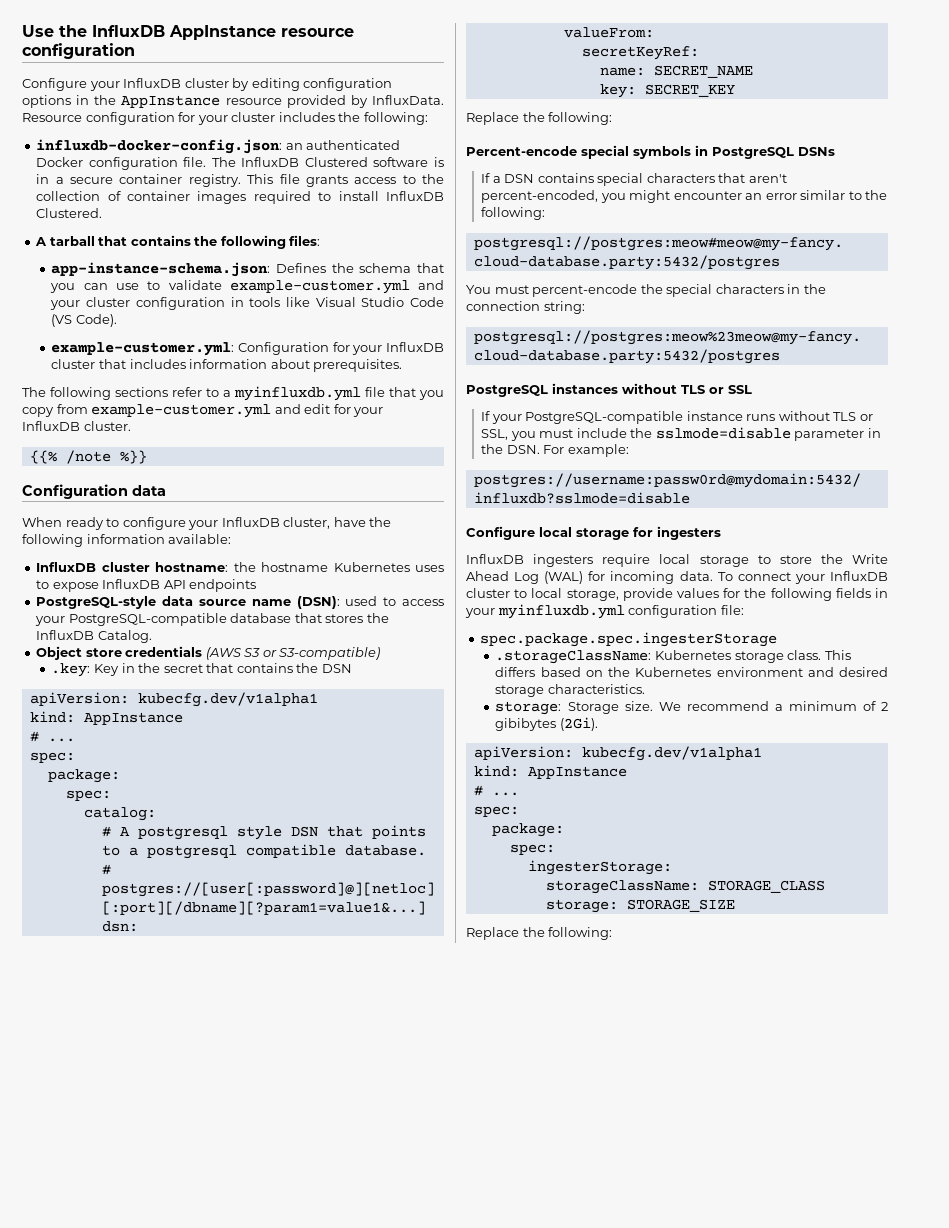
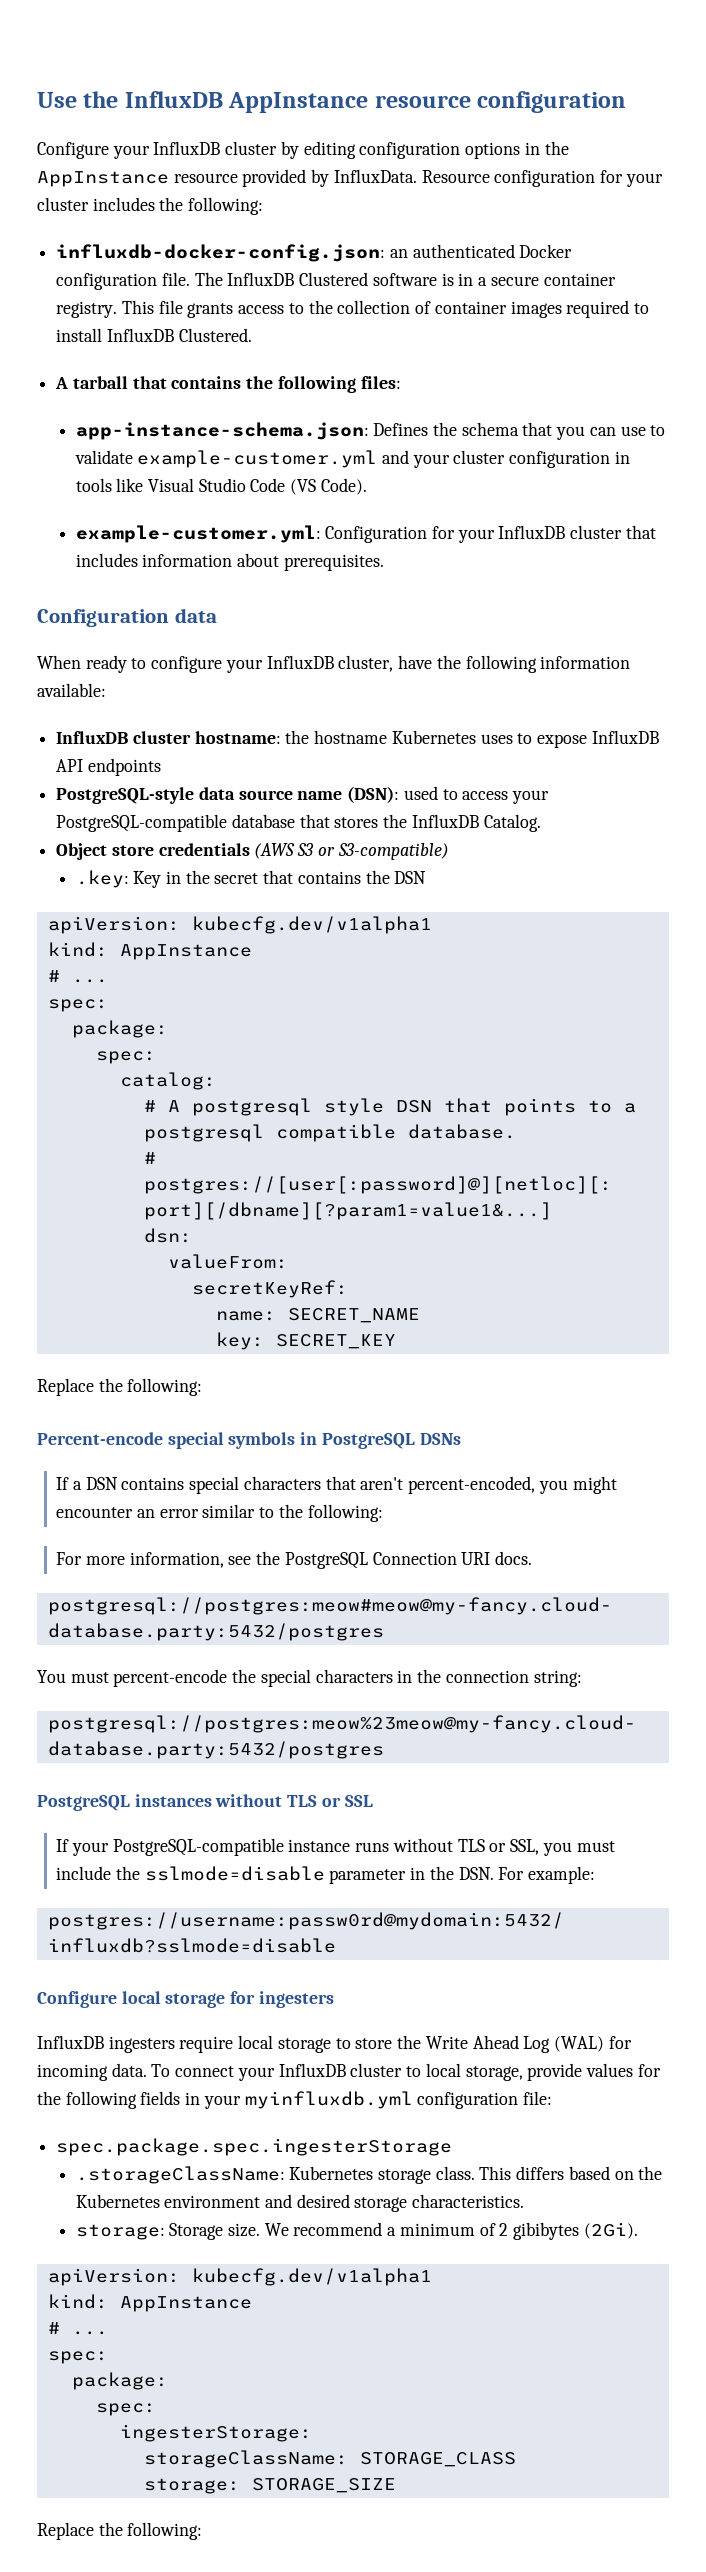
[22,386,444,401] [22,404,384,418] [22,421,131,431] [29,450,147,464] // The following sections refer to a myinfluxdb.yml file that you copy from example-customer.yml and edit for your InfluxDB cluster. // {{% /note %}} -> (384, 562) none
(546, 213) none -> [56,1551,533,1569] // For more information, see the PostgreSQL Connection URI docs.

